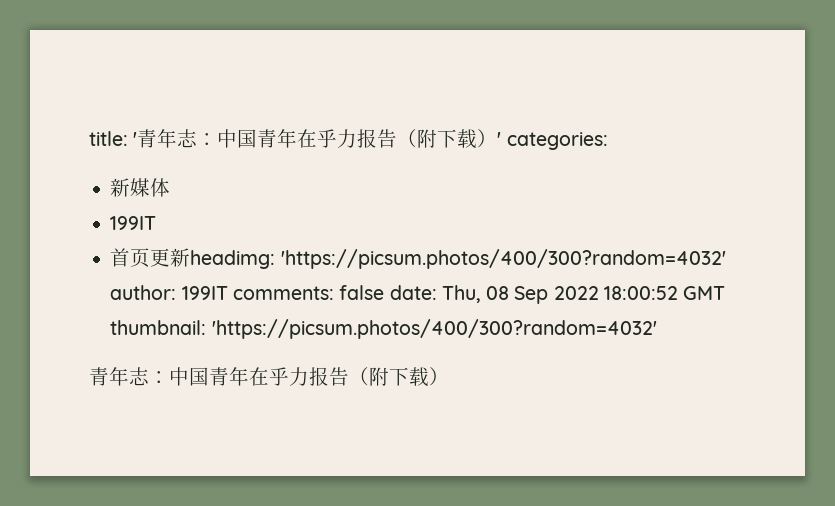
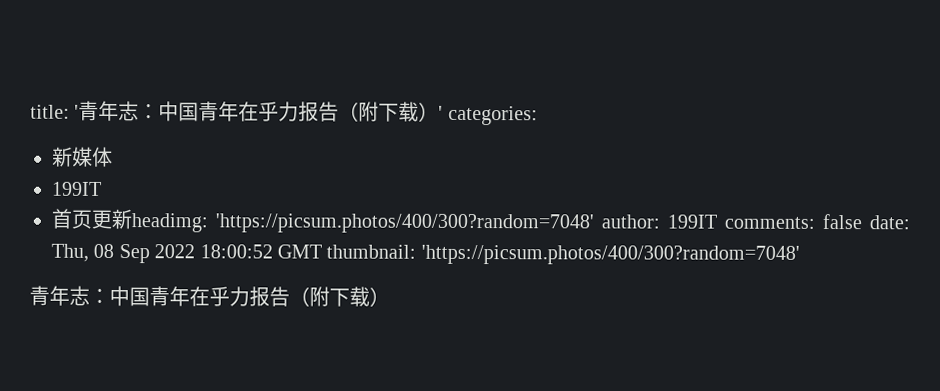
[280,249,726,269] 'https://picsum.photos/400/300?random=4032' -> [215,213,594,234] 'https://picsum.photos/400/300?random=7048'
[211,319,657,339] 'https://picsum.photos/400/300?random=4032' -> [420,244,800,265] 'https://picsum.photos/400/300?random=7048'

